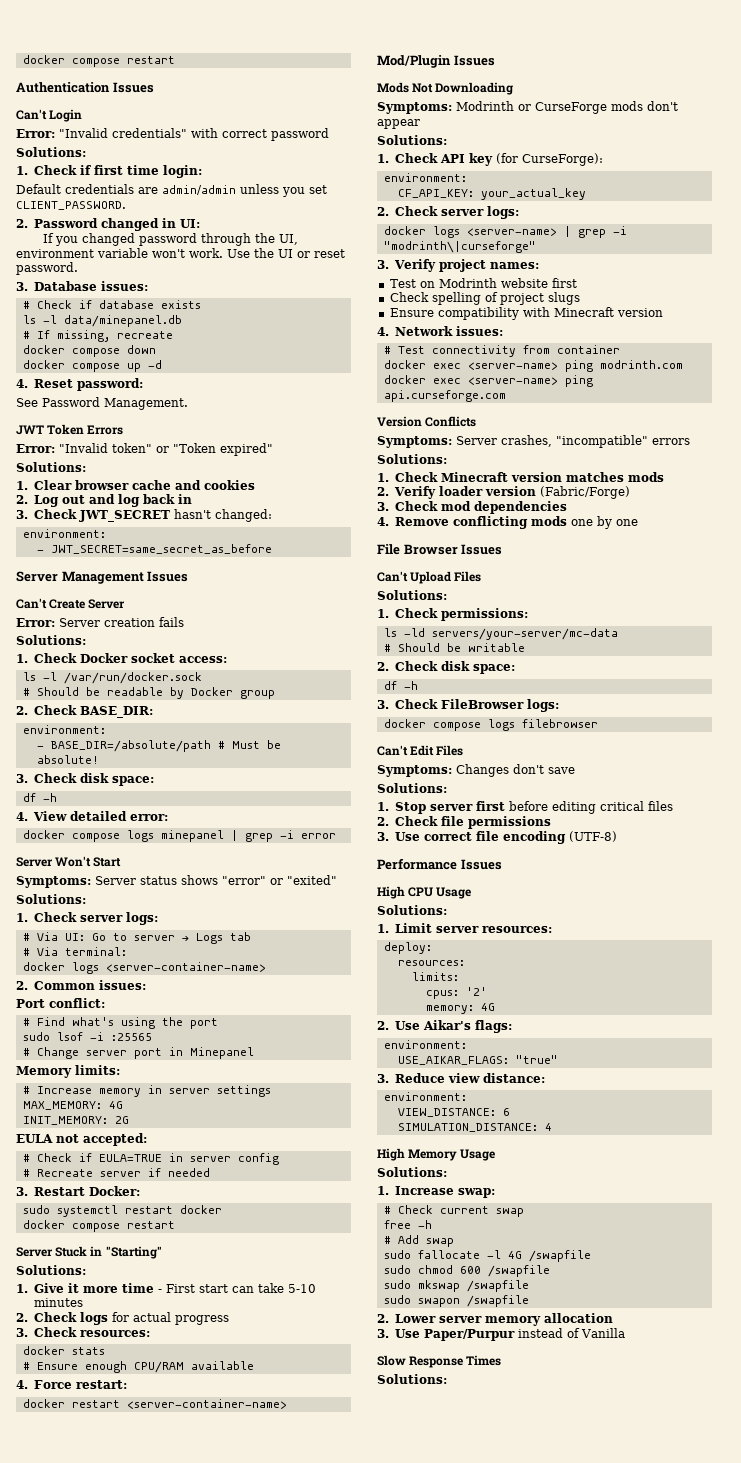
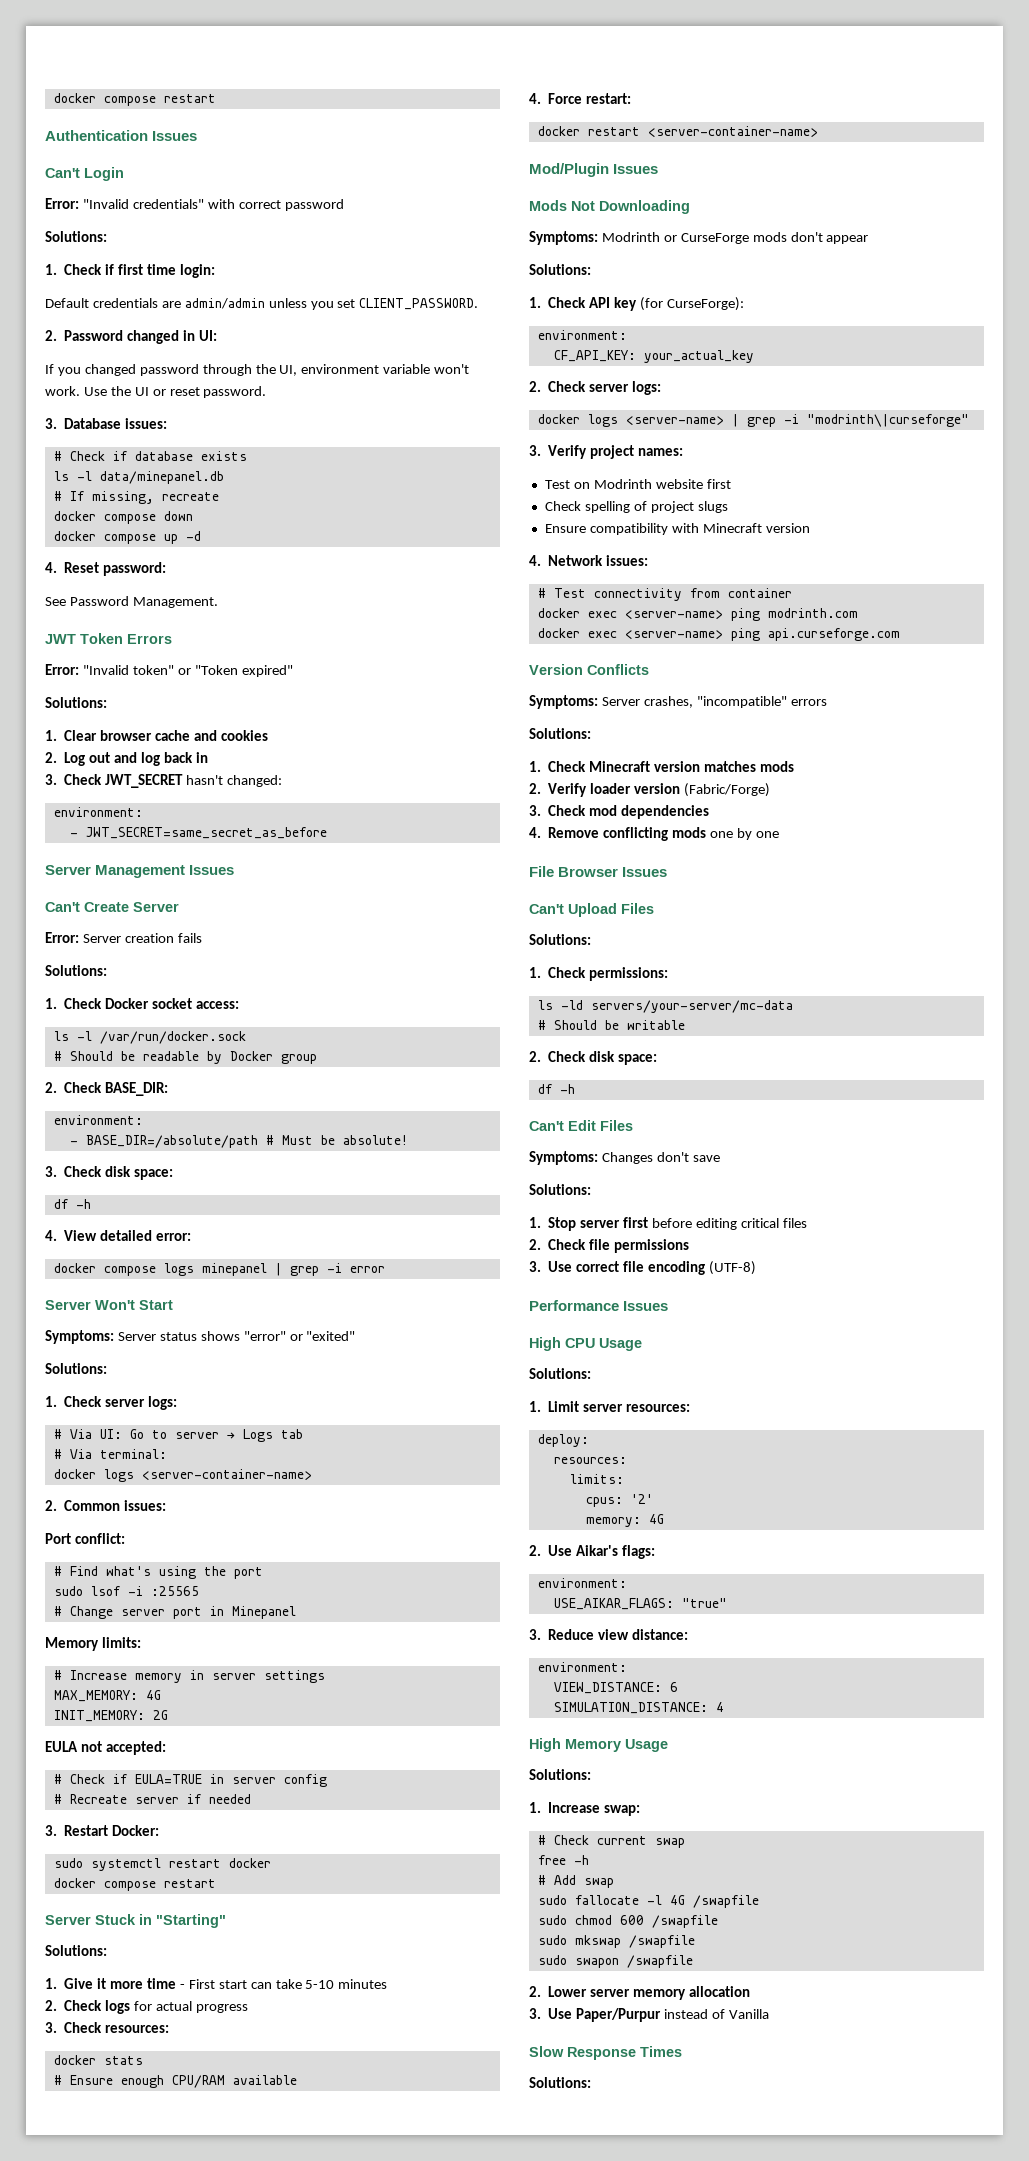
[377,699,559,712] [383,719,598,731] // 3. Check FileBrowser logs: // docker compose logs filebrowser -> (575, 1089) none

